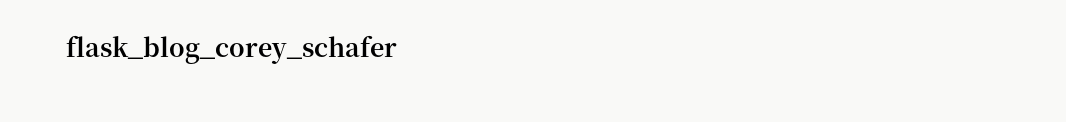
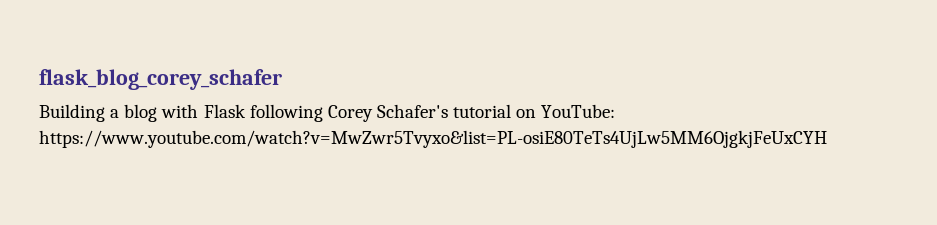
(397, 49) none -> [39,104,616,122] [39,130,827,148] // Building a blog with Flask following Corey Schafer's tutorial on YouTube: https://www.youtube.com/watch?v=MwZwr5Tvyxo&list=PL-osiE80TeTs4UjLw5MM6OjgkjFeUxCYH

